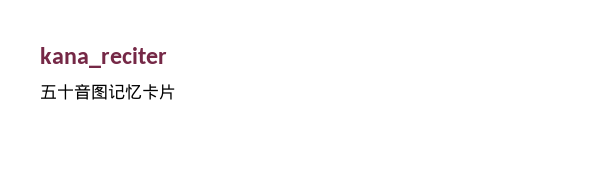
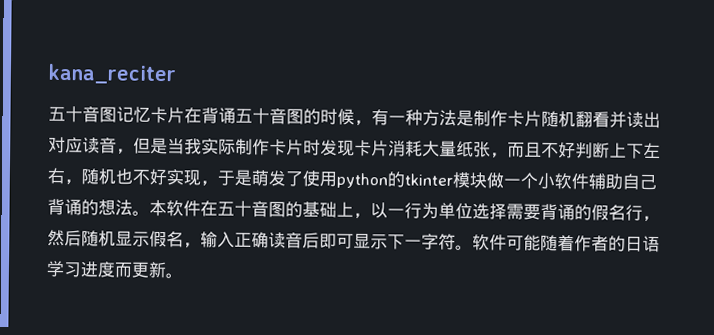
(176, 92) none -> [184,107,661,129] [48,136,661,159] [47,167,657,191] [47,198,660,223] [47,229,660,253] [46,260,183,279] 在背诵五十音图的时候，有一种方法是制作卡片随机翻看并读出对应读音，但是当我实际制作卡片时发现卡片消耗大量纸张，而且不好判断上下左右，随机也不好实现，于是萌发了使用python的tkinter模块做一个小软件辅助自己背诵的想法。本软件在五十音图的基础上，以一行为单位选择需要背诵的假名行，然后随机显示假名，输入正确读音后即可显示下一字符。软件可能随着作者的日语学习进度而更新。

